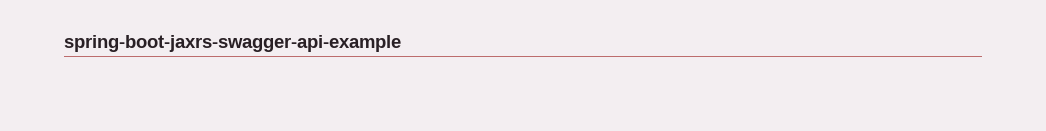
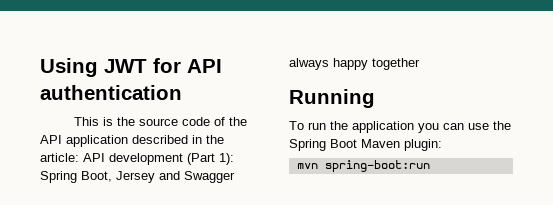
[64,35,401,52] spring-boot-jaxrs-swagger-api-example -> [40,58,222,77] [40,85,182,100] [73,117,247,126] [40,135,224,147] [40,153,234,165] [40,171,235,183] [289,58,420,70] [289,89,375,108] [289,121,511,133] [289,139,442,151] [296,160,430,172] Using JWT for API authentication // This is the source code of the API application described in the article: API development (Part 1): Spring Boot, Jersey and Swagger always happy together // Running // To run the application you can use the Spring Boot Maven plugin: // mvn spring-boot:run

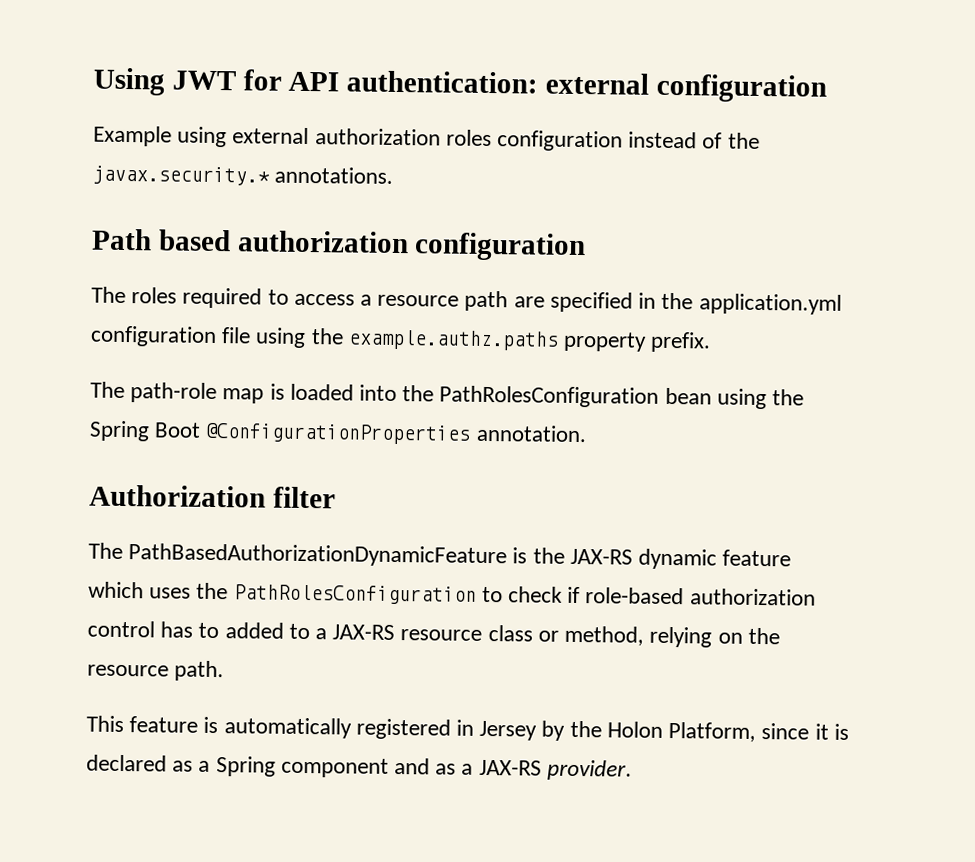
[40,85,182,100] [73,117,247,126] [40,135,224,147] [40,153,234,165] [40,171,235,183] [289,58,420,70] [289,89,375,108] [289,121,511,133] [289,139,442,151] [296,160,430,172] authentication // This is the source code of the API application described in the article: API development (Part 1): Spring Boot, Jersey and Swagger always happy together // Running // To run the application you can use the Spring Boot Maven plugin: // mvn spring-boot:run -> [346,70,827,103] [93,125,760,152] [92,165,394,186] [91,228,587,262] [91,286,842,315] [90,325,712,353] [90,381,805,410] [89,420,587,445] [89,484,336,509] [88,542,792,570] [88,581,816,606] [87,620,780,648] [87,660,225,682] [86,715,849,742] [86,754,632,781] authentication: external configuration // Example using external authorization roles configuration instead of the javax.security.* annotations. // Path based authorization configuration // The roles required to access a resource path are specified in the application.yml configuration file using the example.authz.paths property prefix. // The path-role map is loaded into the PathRolesConfiguration bean using the Spring Boot @ConfigurationProperties annotation. // Authorization filter // The PathBasedAuthorizationDynamicFeature is the JAX-RS dynamic feature which uses the PathRolesConfiguration to check if role-based authorization control has to added to a JAX-RS resource class or method, relying on the resource path. // This feature is automatically registered in Jersey by the Holon Platform, since it is declared as a Spring component and as a JAX-RS provider.

